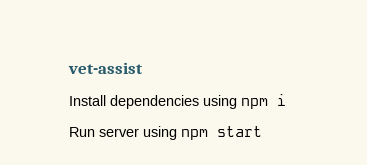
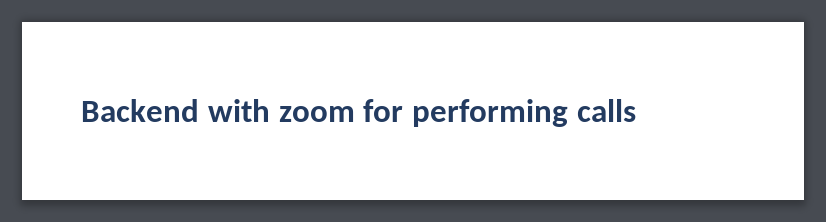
[68,62,143,74] [69,94,286,109] [69,126,262,140] vet-assist // Install dependencies using npm i // Run server using npm start -> [81,99,636,127] Backend with zoom for performing calls

